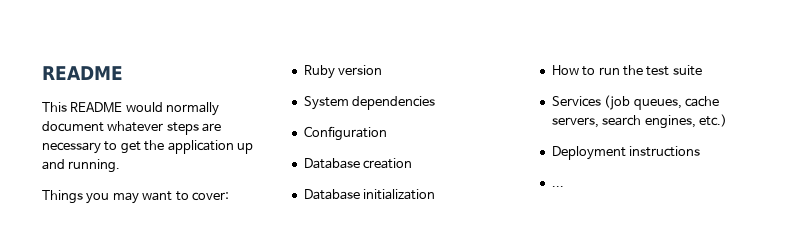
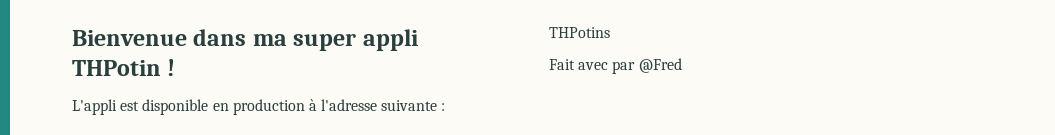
[42,66,123,80] [42,102,220,116] [42,121,222,135] [42,140,253,154] [42,159,121,173] [42,190,229,204] [303,65,383,79] [303,96,436,110] [303,126,387,141] [303,158,413,169] [303,189,436,200] [551,65,702,76] [551,95,719,110] [551,114,727,129] [551,146,701,160] [551,186,564,187] README // This README would normally document whatever steps are necessary to get the application up and running. // Things you may want to cover: // Ruby version // System dependencies // Configuration // Database creation // Database initialization // How to run the test suite // Services (job queues, cache servers, search engines, etc.) // Deployment instructions // ... -> [72,29,419,51] [72,59,176,76] [72,99,446,115] [549,27,610,38] [549,58,682,74] Bienvenue dans ma super appli THPotin ! // L'appli est disponible en production à l'adresse suivante : THPotins // Fait avec par @Fred

